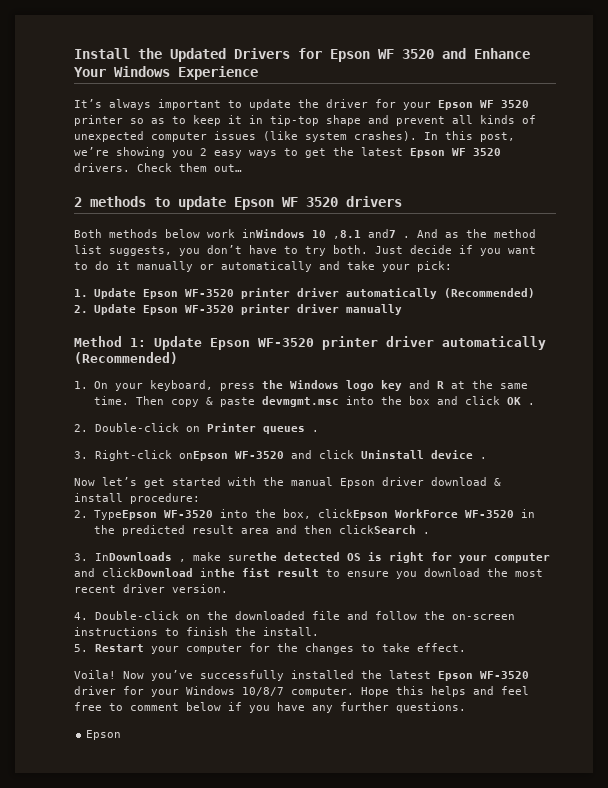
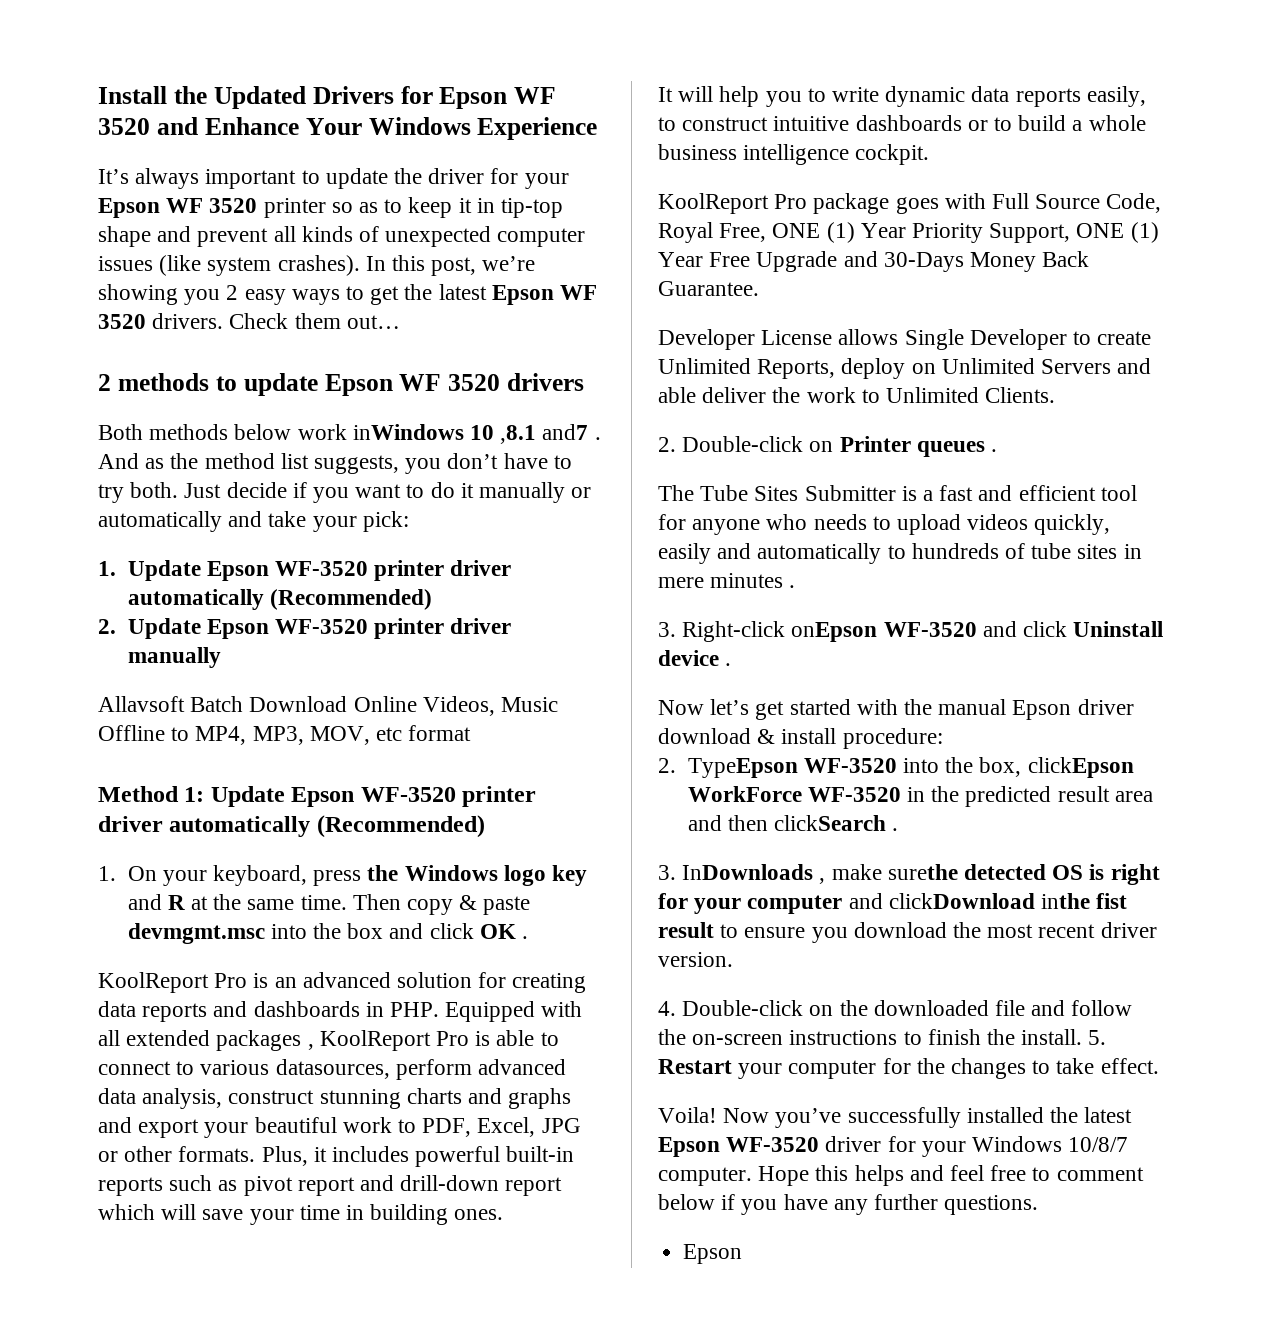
(402, 309) none -> [98,696,559,716] [98,725,472,745] // Allavsoft Batch Download Online Videos, Music Offline to MP4, MP3, MOV, etc format
(535, 404) none -> [98,972,587,993] [98,1001,583,1022] [98,1030,559,1051] [98,1059,567,1080] [98,1088,572,1109] [98,1117,581,1138] [98,1146,575,1167] [98,1175,563,1196] [98,1204,504,1225] [658,86,1146,107] [658,115,1146,131] [658,144,930,165] [658,193,1162,214] [658,222,1159,243] [658,251,1090,272] [658,281,759,296] [658,329,1152,350] [658,358,1152,379] [658,387,1056,403] // KoolReport Pro is an advanced solution for creating data reports and dashboards in PHP. Equipped with all extended packages , KoolReport Pro is able to connect to various datasources, perform advanced data analysis, construct stunning charts and graphs and export your beautiful work to PDF, Excel, JPG or other formats. Plus, it includes powerful built-in reports such as pivot report and drill-down report which will save your time in building ones. // It will help you to write dynamic data reports easily, to construct intuitive dashboards or to build a whole business intelligence cockpit. // KoolReport Pro package goes with Full Source Code, Royal Free, ONE (1) Year Priority Support, ONE (1) Year Free Upgrade and 30-Days Money Back Guarantee. // Developer License allows Single Developer to create Unlimited Reports, deploy on Unlimited Servers and able deliver the work to Unlimited Clients.
(319, 431) none -> [658,485,1137,501] [658,514,1111,535] [658,543,1142,564] [658,573,796,588] // The Tube Sites Submitter is a fast and efficient tool for anyone who needs to upload videos quickly, easily and automatically to hundreds of tube sites in mere minutes .
(319, 631) // -> (1083, 1037) none

